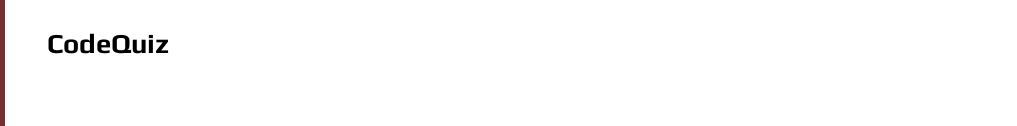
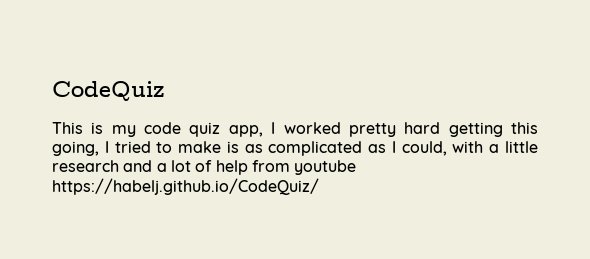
(169, 43) none -> [52,122,539,137] [52,141,538,156] [52,160,357,175] [52,178,319,195] // This is my code quiz app, I worked pretty hard getting this going, I tried to make is as complicated as I could, with a little research and a lot of help from youtube https://habelj.github.io/CodeQuiz/

